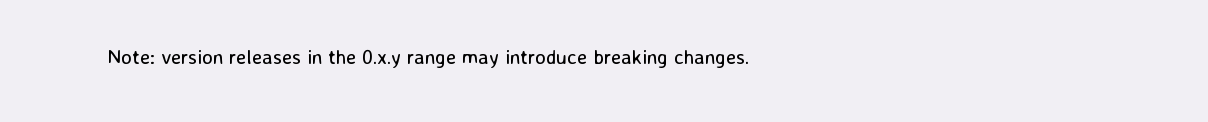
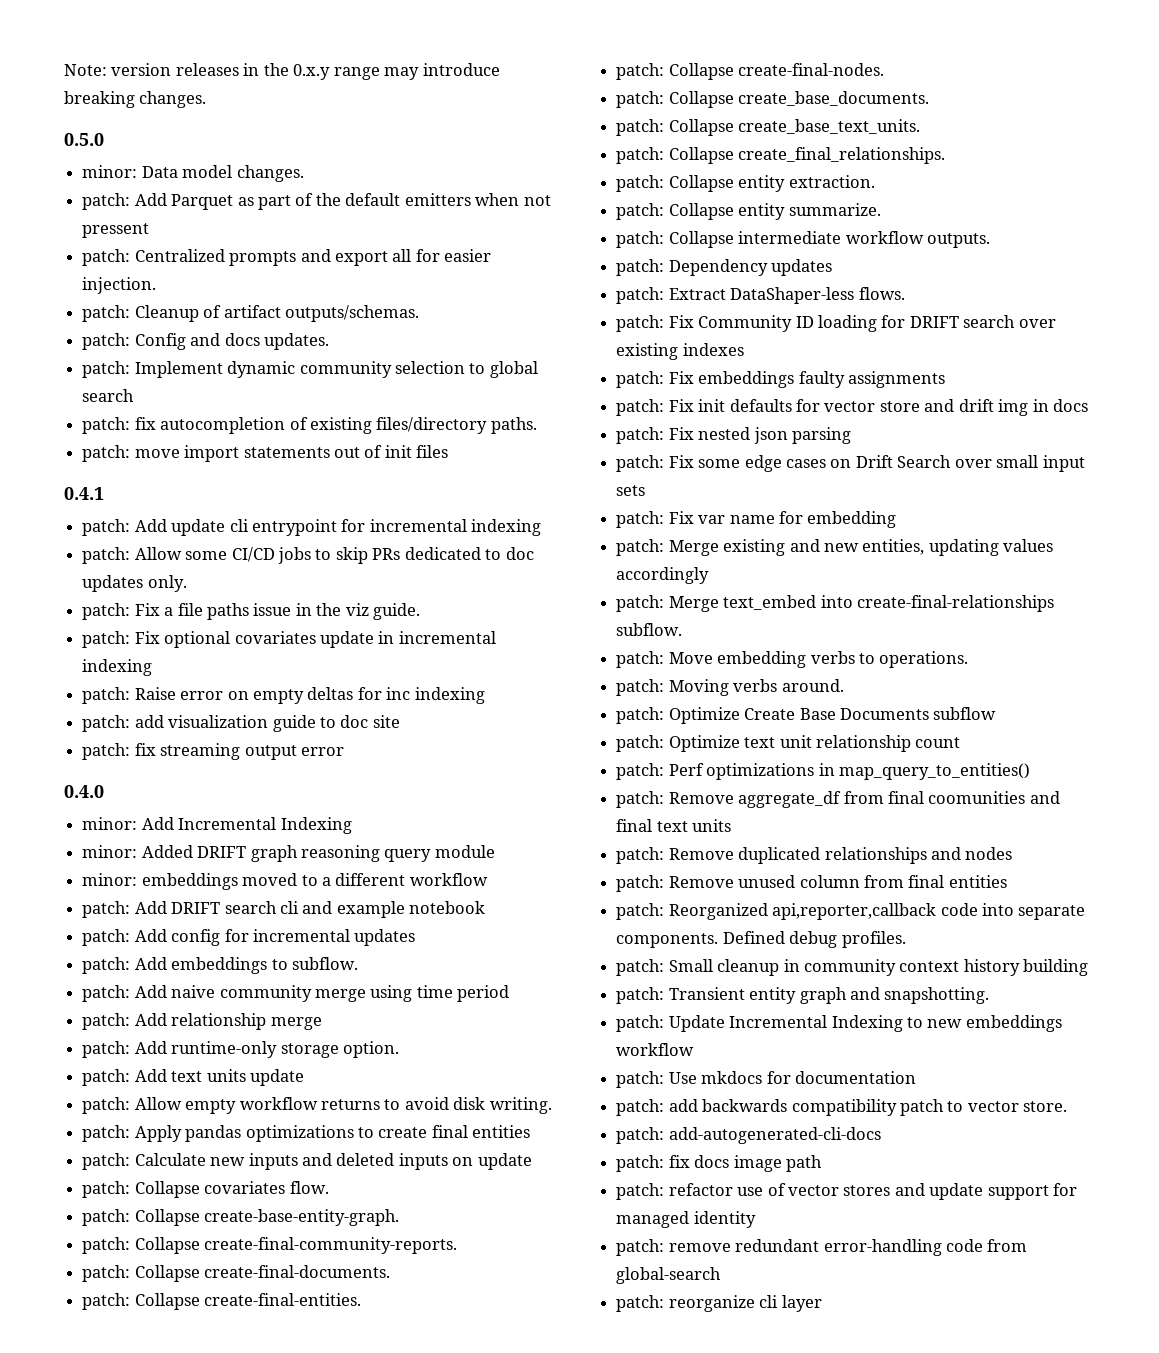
(749, 59) none -> [64,133,104,146] [82,165,304,182] [82,193,551,210] [82,223,150,238] [82,249,492,266] [82,277,157,294] [82,305,419,322] [82,333,329,350] [82,361,538,378] [82,389,135,402] [82,417,537,434] [82,445,449,462] [64,487,104,500] [82,519,542,536] [82,547,534,564] [82,575,187,592] [82,603,421,620] [82,631,496,648] [82,659,153,676] [82,687,485,704] [82,715,400,732] [82,743,344,760] [64,785,104,798] [82,817,352,834] [82,845,495,862] [82,873,488,890] [82,901,486,918] [82,929,416,946] [82,957,358,974] [82,985,510,1002] [82,1013,322,1030] [82,1041,399,1058] [82,1069,304,1086] [82,1097,552,1114] [82,1125,531,1142] [82,1153,532,1170] [82,1181,329,1198] [82,1209,400,1226] [82,1237,458,1254] [82,1265,391,1282] [82,1293,362,1310] [616,63,885,80] [616,91,930,108] [616,119,921,136] [616,147,946,164] [616,175,875,192] [616,203,881,220] [616,231,990,248] [616,259,833,276] [616,287,905,304] [616,315,1056,332] [616,343,744,360] [616,371,945,388] [616,399,1089,416] [616,427,851,444] [616,455,1085,472] [616,485,646,496] [616,511,897,528] [616,539,1054,556] [616,567,710,584] [616,595,1054,612] [616,623,683,636] [616,651,969,668] [616,679,844,696] [616,707,997,724] [616,735,961,752] [616,763,1030,780] [616,791,1060,808] [616,819,732,832] [616,847,1013,864] [616,875,1007,892] [616,903,1086,920] [616,931,906,948] [616,959,1089,976] [616,987,990,1004] [616,1015,1062,1032] [616,1043,695,1056] [616,1071,916,1088] [616,1099,1068,1116] [616,1127,881,1144] [616,1155,822,1172] [616,1183,1078,1200] [616,1211,756,1228] [616,1239,1028,1256] [616,1267,722,1284] [616,1295,822,1312] // 0.5.0 // minor: Data model changes. // patch: Add Parquet as part of the default emitters when not pressent // patch: Centralized prompts and export all for easier injection. // patch: Cleanup of artifact outputs/schemas. // patch: Config and docs updates. // patch: Implement dynamic community selection to global search // patch: fix autocompletion of existing files/directory paths. // patch: move import statements out of init files // 0.4.1 // patch: Add update cli entrypoint for incremental indexing // patch: Allow some CI/CD jobs to skip PRs dedicated to doc updates only. // patch: Fix a file paths issue in the viz guide. // patch: Fix optional covariates update in incremental indexing // patch: Raise error on empty deltas for inc indexing // patch: add visualization guide to doc site // patch: fix streaming output error // 0.4.0 // minor: Add Incremental Indexing // minor: Added DRIFT graph reasoning query module // minor: embeddings moved to a different workflow // patch: Add DRIFT search cli and example notebook // patch: Add config for incremental updates // patch: Add embeddings to subflow. // patch: Add naive community merge using time period // patch: Add relationship merge // patch: Add runtime-only storage option. // patch: Add text units update // patch: Allow empty workflow returns to avoid disk writing. // patch: Apply pandas optimizations to create final entities // patch: Calculate new inputs and deleted inputs on update // patch: Collapse covariates flow. // patch: Collapse create-base-entity-graph. // patch: Collapse create-final-community-reports. // patch: Collapse create-final-documents. // patch: Collapse create-final-entities. // patch: Collapse create-final-nodes. // patch: Collapse create_base_documents. // patch: Collapse create_base_text_units. // patch: Collapse create_final_relationships. // patch: Collapse entity extraction. // patch: Collapse entity summarize. // patch: Collapse intermediate workflow outputs. // patch: Dependency updates // patch: Extract DataShaper-less flows. // patch: Fix Community ID loading for DRIFT search over existing indexes // patch: Fix embeddings faulty assignments // patch: Fix init defaults for vector store and drift img in docs // patch: Fix nested json parsing // patch: Fix some edge cases on Drift Search over small input sets // patch: Fix var name for embedding // patch: Merge existing and new entities, updating values accordingly // patch: Merge text_embed into create-final-relationships subflow. // patch: Move embedding verbs to operations. // patch: Moving verbs around. // patch: Optimize Create Base Documents subflow // patch: Optimize text unit relationship count // patch: Perf optimizations in map_query_to_entities() // patch: Remove aggregate_df from final coomunities and final text units // patch: Remove duplicated relationships and nodes // patch: Remove unused column from final entities // patch: Reorganized api,reporter,callback code into separate components. Defined debug profiles. // patch: Small cleanup in community context history building // patch: Transient entity graph and snapshotting. // patch: Update Incremental Indexing to new embeddings workflow // patch: Use mkdocs for documentation // patch: add backwards compatibility patch to vector store. // patch: add-autogenerated-cli-docs // patch: fix docs image path // patch: refactor use of vector stores and update support for managed identity // patch: remove redundant error-handling code from global-search // patch: reorganize cli layer

